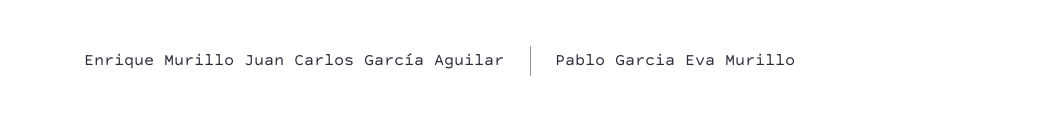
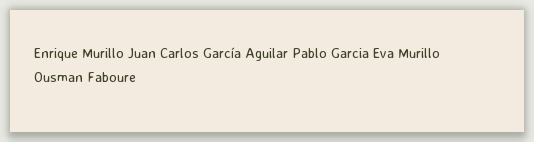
(795, 59) none -> [34,72,136,82] Ousman Faboure

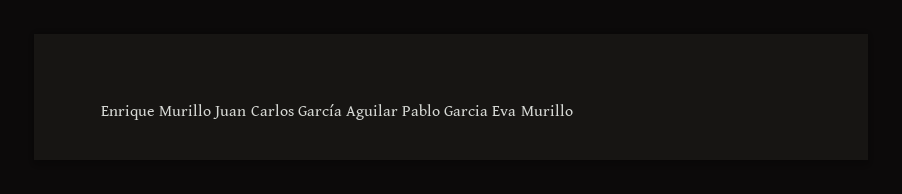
[34,72,136,82] Ousman Faboure -> (573, 110) none

